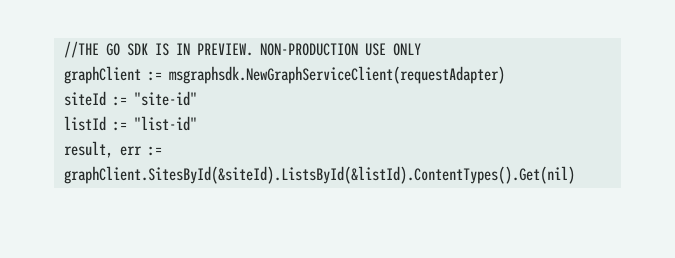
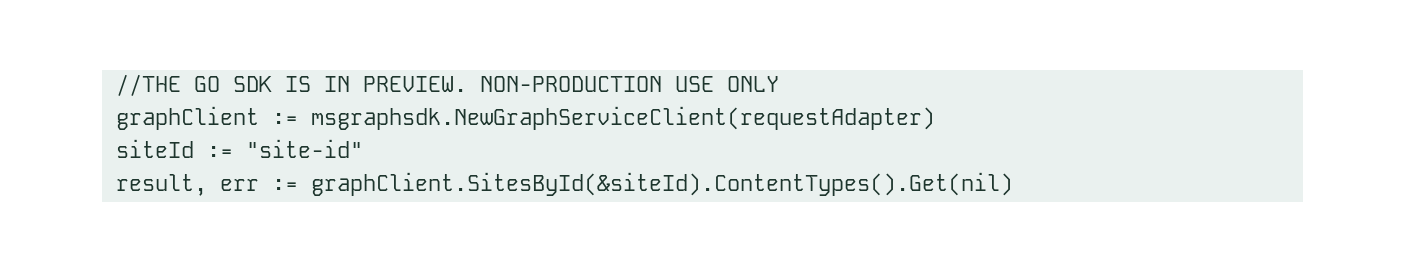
[63,116,197,131] // listId := "list-id" -> (363, 148) none
[63,166,575,184] graphClient.SitesById(&siteId).ListsById(&listId).ContentTypes().Get(nil) -> [310,172,1013,196] graphClient.SitesById(&siteId).ContentTypes().Get(nil)

